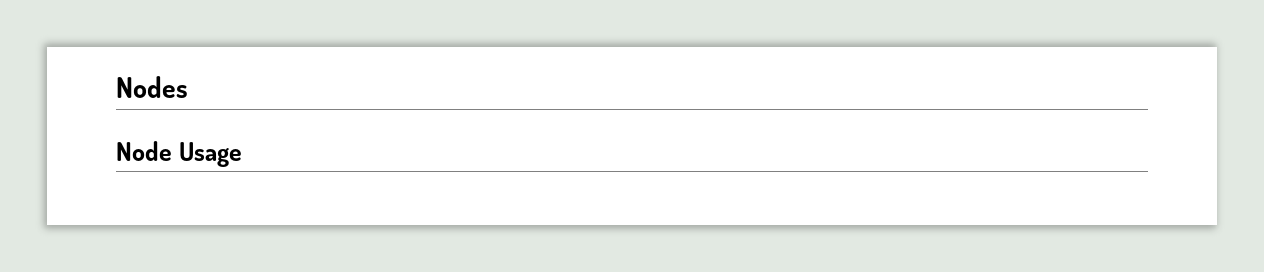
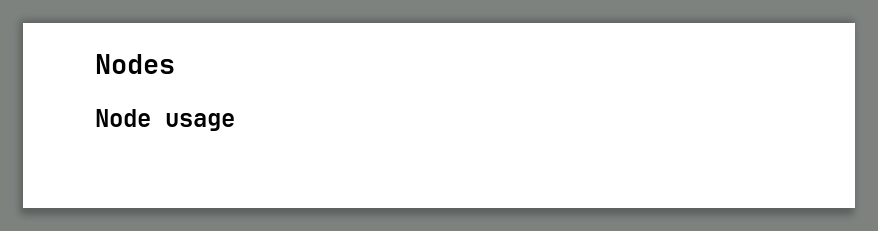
[179,142,243,167] Usage -> [165,113,235,131] usage

